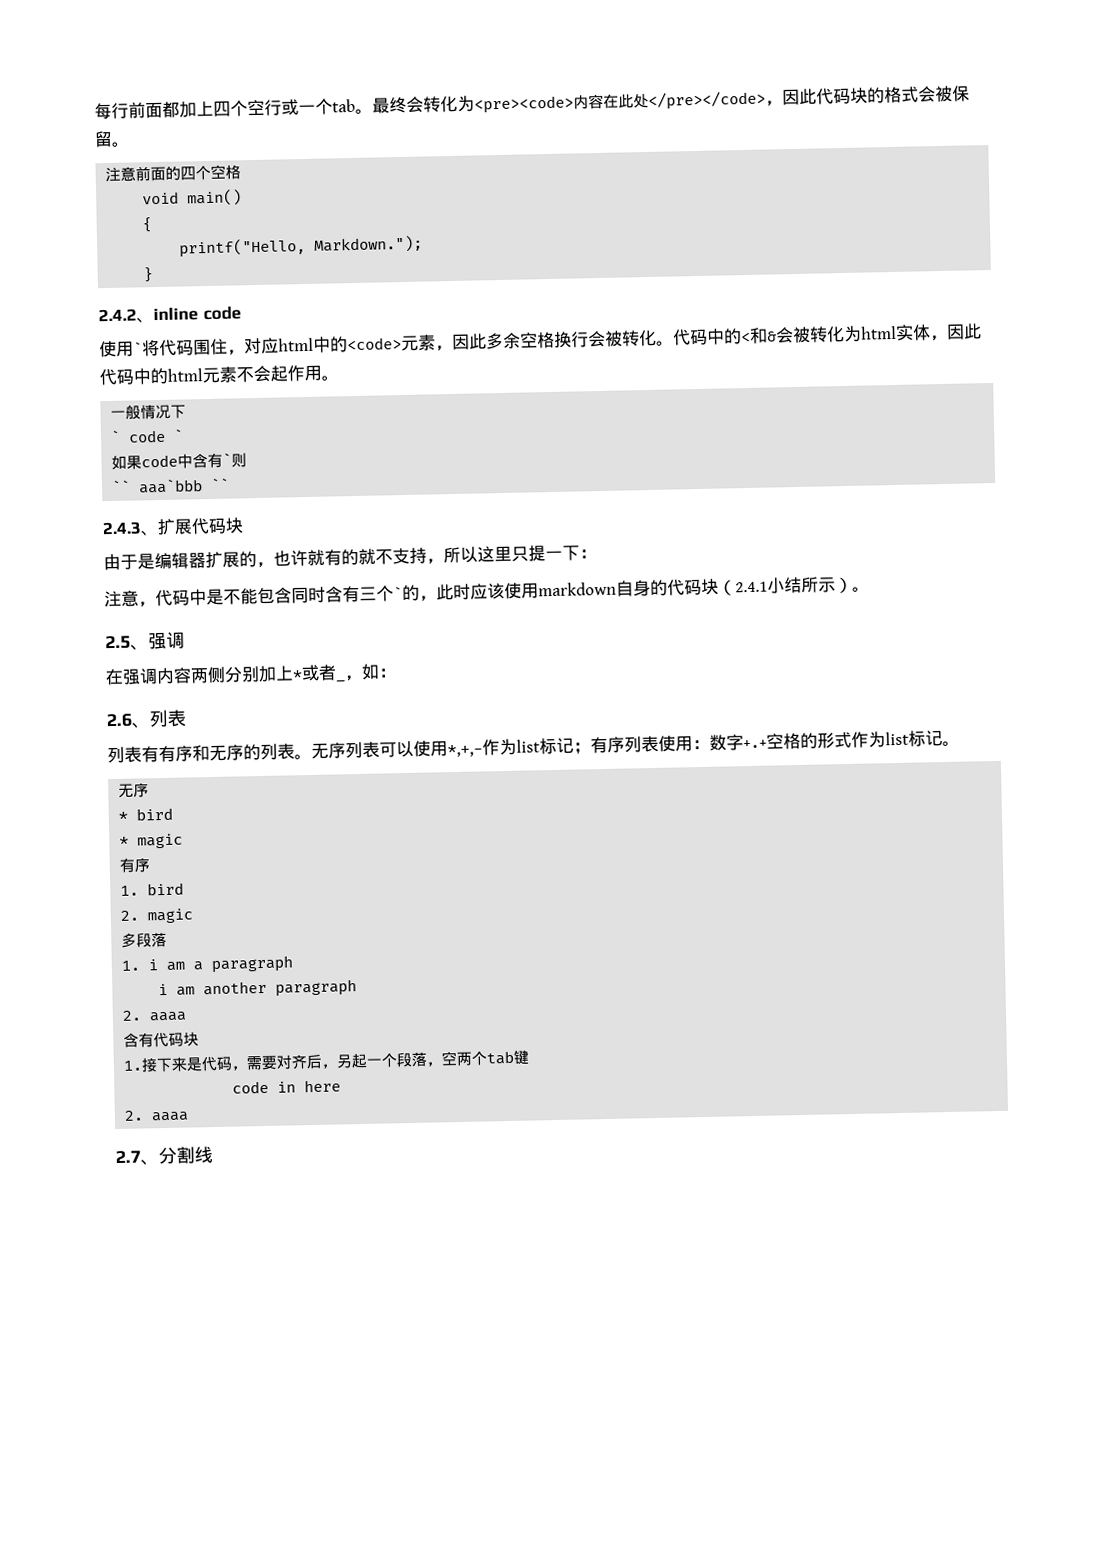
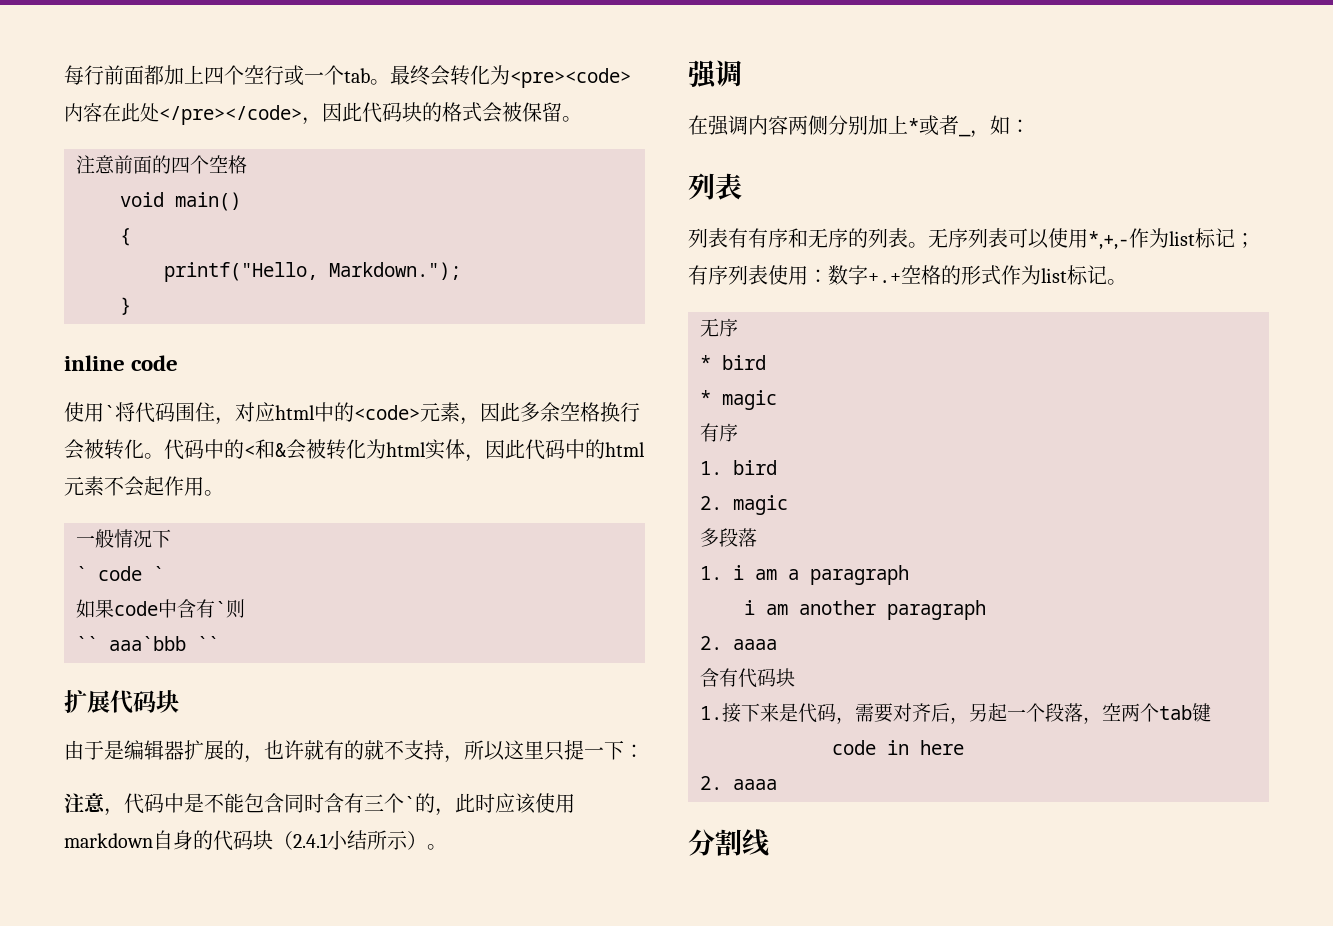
[98,308,154,323] 2.4.2、 -> (131, 306) none
[102,521,159,536] 2.4.3、 -> (219, 643) none
[105,635,149,651] 2.5、 -> (447, 847) none
[106,713,151,729] 2.6、 -> (1030, 126) none
[115,1150,159,1166] 2.7、 -> (777, 784) none

